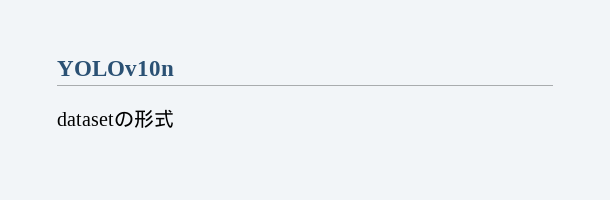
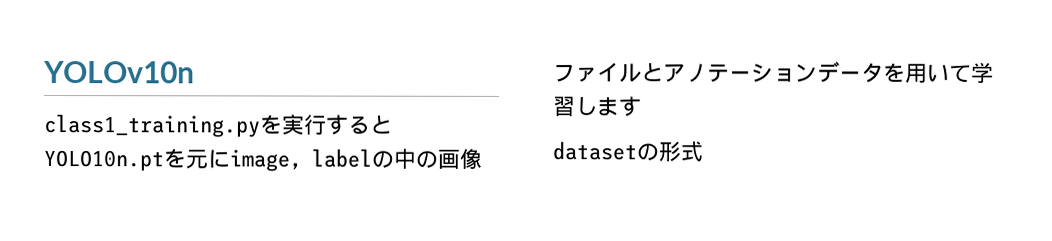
(174, 68) none -> [43,113,393,138] [43,148,482,172] [553,61,994,83] [553,96,642,118] // class1_training.pyを実行するとYOLO10n.ptを元にimage，labelの中の画像ファイルとアノテーションデータを用いて学習します

